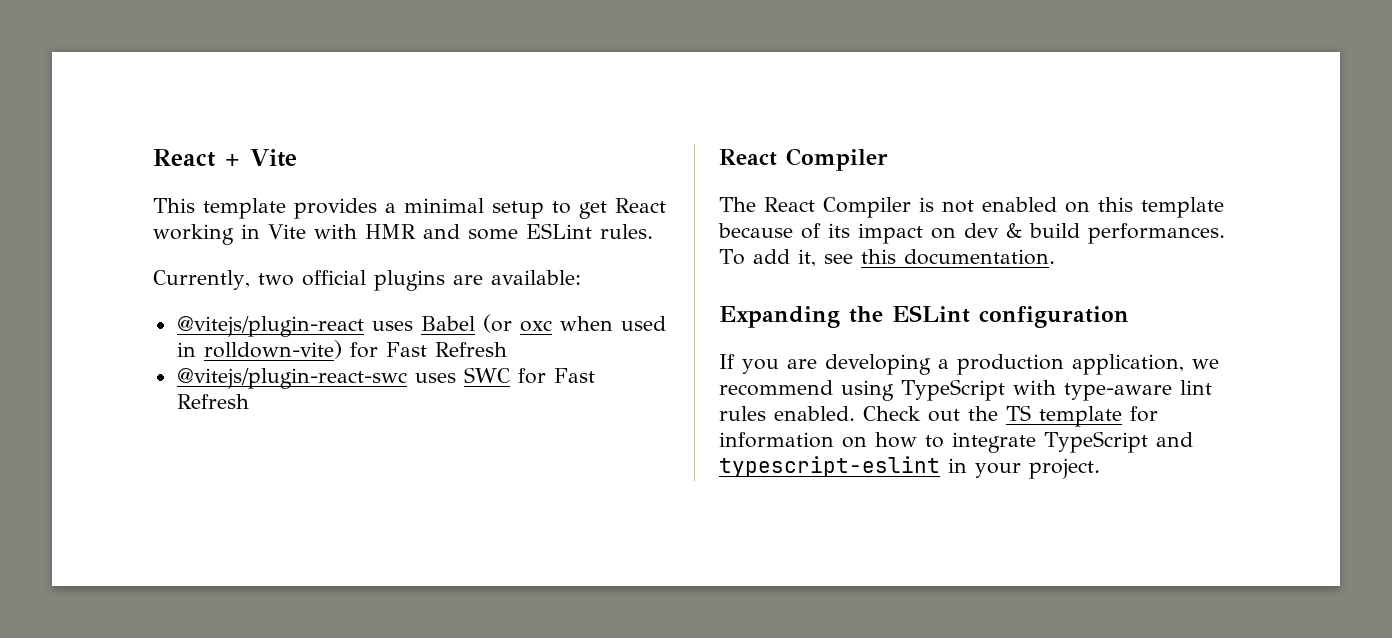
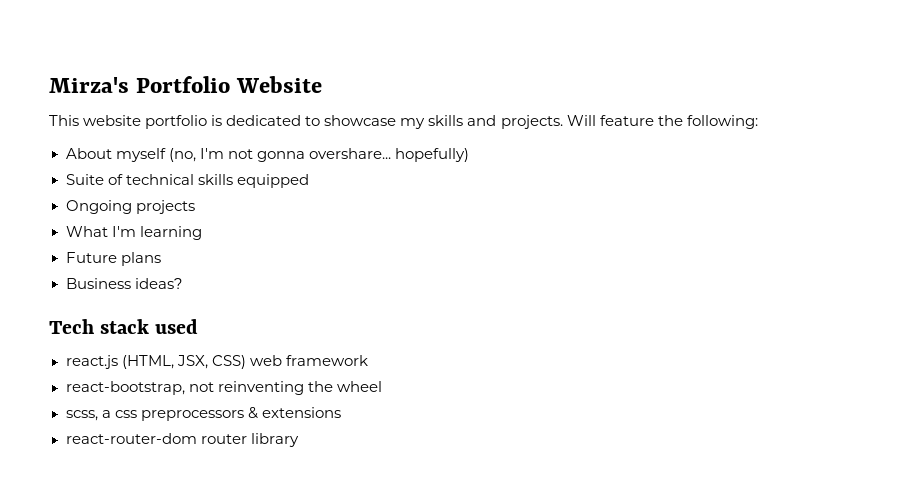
[153,149,297,167] [153,198,666,219] [153,223,653,245] [153,270,581,291] [176,314,666,337] [176,340,507,359] [176,367,595,389] [176,394,249,409] [719,148,888,171] [719,197,1224,218] [718,223,1225,244] [719,249,1055,267] [719,305,1129,328] [719,354,1219,375] [719,379,1212,401] [719,405,1158,427] [719,431,1193,453] [719,456,1100,479] React + Vite // This template provides a minimal setup to get React working in Vite with HMR and some ESLint rules. // Currently, two official plugins are available: // @vitejs/plugin-react uses Babel (or oxc when used in rolldown-vite) for Fast Refresh // @vitejs/plugin-react-swc uses SWC for Fast Refresh // React Compiler // The React Compiler is not enabled on this template because of its impact on dev & build performances. To add it, see this documentation. // Expanding the ESLint configuration // If you are developing a production application, we recommend using TypeScript with type-aware lint rules enabled. Check out the TS template for information on how to integrate TypeScript and typescript-eslint in your project. -> [49,76,323,93] [49,115,758,129] [65,148,469,162] [65,174,309,188] [65,200,195,214] [65,226,202,240] [65,252,161,266] [65,278,183,289] [49,319,199,334] [65,355,368,369] [65,381,382,395] [65,407,341,421] [65,433,299,447] Mirza's Portfolio Website // This website portfolio is dedicated to showcase my skills and projects. Will feature the following: // About myself (no, I'm not gonna overshare... hopefully) // Suite of technical skills equipped // Ongoing projects // What I'm learning // Future plans // Business ideas? // Tech stack used // react.js (HTML, JSX, CSS) web framework // react-bootstrap, not reinventing the wheel // scss, a css preprocessors & extensions // react-router-dom router library

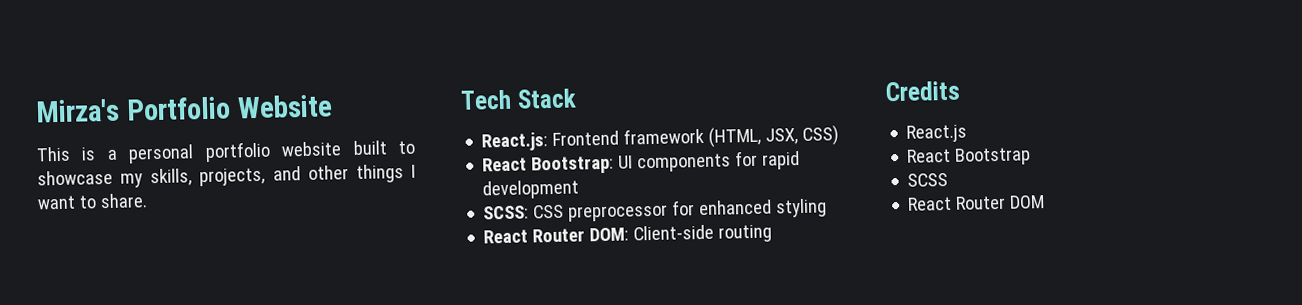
[83,115,758,129] [65,148,469,162] [65,174,309,188] [65,200,195,214] [65,226,202,240] [65,252,161,266] [65,278,183,289] [49,319,199,334] [65,355,368,369] [65,381,382,395] [65,407,341,421] [65,433,299,447] website portfolio is dedicated to showcase my skills and projects. Will feature the following: // About myself (no, I'm not gonna overshare... hopefully) // Suite of technical skills equipped // Ongoing projects // What I'm learning // Future plans // Business ideas? // Tech stack used // react.js (HTML, JSX, CSS) web framework // react-bootstrap, not reinventing the wheel // scss, a css preprocessors & extensions // react-router-dom router library -> [81,140,415,164] [37,164,417,188] [37,193,148,210] [460,88,577,110] [481,125,840,152] [482,150,801,175] [482,179,580,200] [483,198,828,222] [483,224,773,244] [885,80,960,102] [906,124,968,143] [906,147,1032,166] [907,172,949,187] [907,195,1046,211] is a personal portfolio website built to showcase my skills, projects, and other things I want to share. // Tech Stack // React.js: Frontend framework (HTML, JSX, CSS) // React Bootstrap: UI components for rapid development // SCSS: CSS preprocessor for enhanced styling // React Router DOM: Client-side routing // Credits // React.js // React Bootstrap // SCSS // React Router DOM

